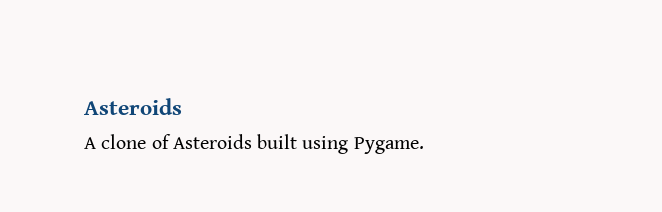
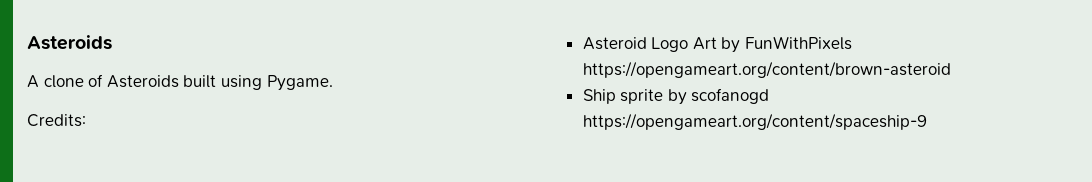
(424, 145) none -> [27,114,86,127] [582,36,853,53] [582,61,951,78] [582,88,770,105] [582,113,927,130] // Credits: // Asteroid Logo Art by FunWithPixels https://opengameart.org/content/brown-asteroid // Ship sprite by scofanogd https://opengameart.org/content/spaceship-9

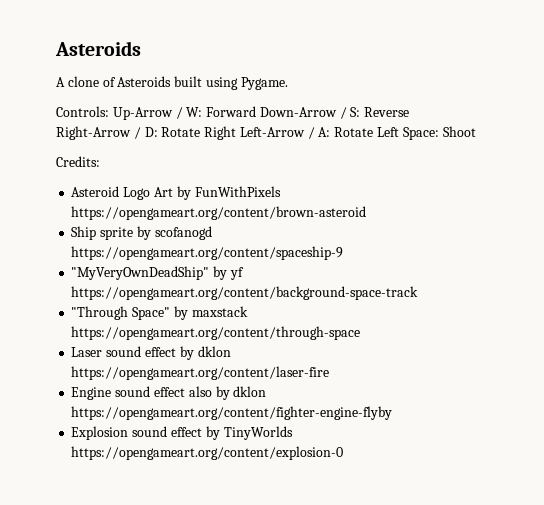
(333, 83) none -> [56,106,410,120] [56,126,476,140] // Controls: Up-Arrow / W: Forward Down-Arrow / S: Reverse Right-Arrow / D: Rotate Right Left-Arrow / A: Rotate Left Space: Shoot
(927, 121) none -> [71,266,244,280] [71,286,419,300] [71,306,248,320] [71,326,361,340] [71,346,231,360] [71,366,330,380] [71,386,267,400] [71,406,393,420] [71,426,293,440] [71,446,344,460] // "MyVeryOwnDeadShip" by yf https://opengameart.org/content/background-space-track // "Through Space" by maxstack https://opengameart.org/content/through-space // Laser sound effect by dklon https://opengameart.org/content/laser-fire // Engine sound effect also by dklon https://opengameart.org/content/fighter-engine-flyby // Explosion sound effect by TinyWorlds https://opengameart.org/content/explosion-0

